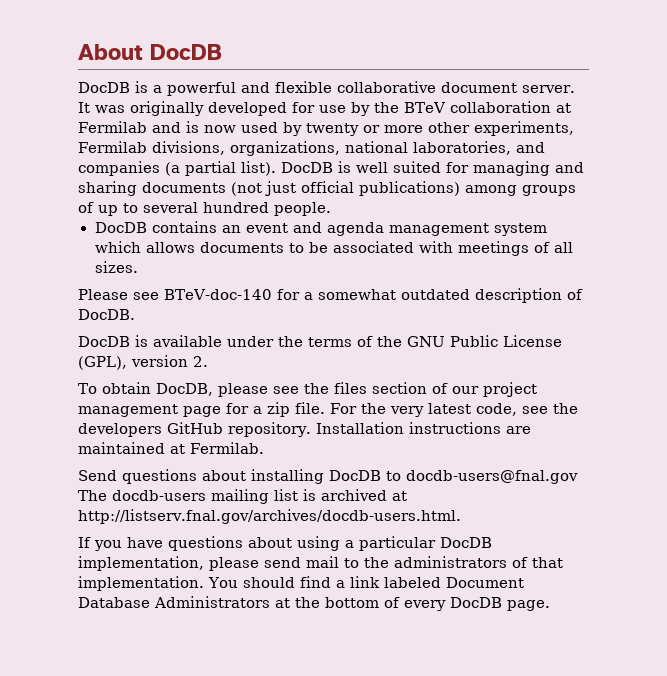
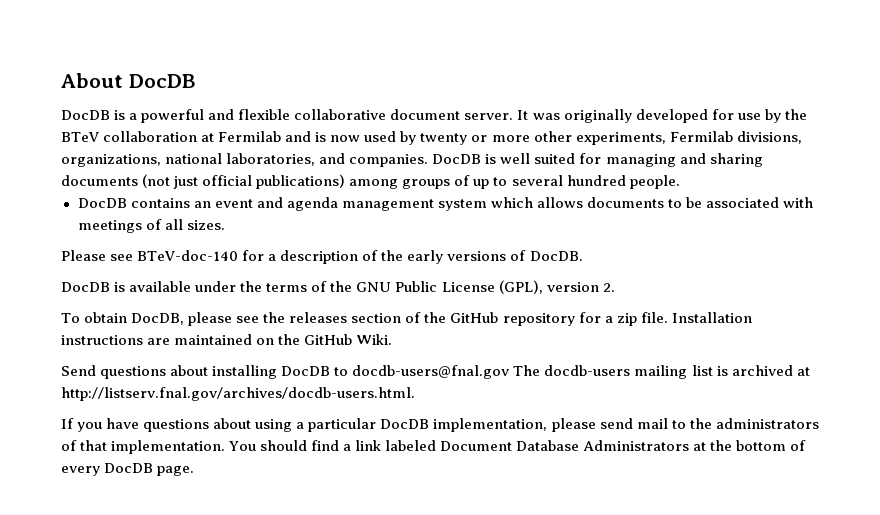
[78,161,276,176] companies (a partial list). -> [349,154,429,167] companies.
[317,288,562,303] somewhat outdated description -> [280,250,507,264] description of the early versions
[333,382,367,394] files -> [289,312,348,323] releases
[451,382,537,397] [78,402,578,417] [78,422,531,437] [78,442,264,454] our project management page for a zip file. For the very latest code, see the developers GitHub repository. Installation instructions are maintained at Fermilab. -> [424,312,752,326] [61,334,393,345] the GitHub repository for a zip file. Installation instructions are maintained on the GitHub Wiki.

